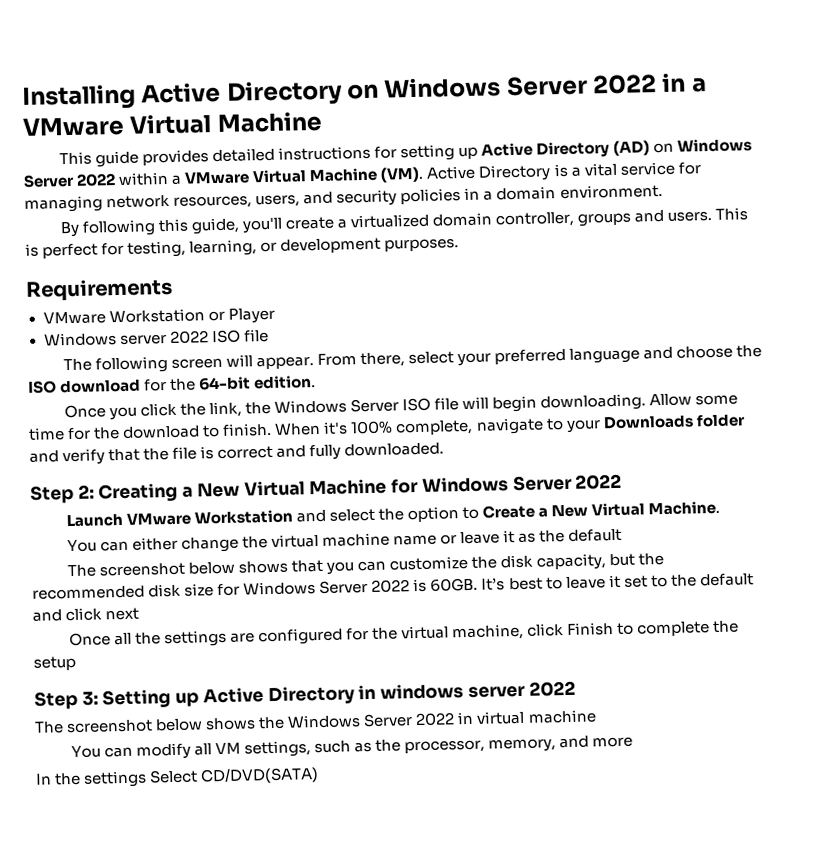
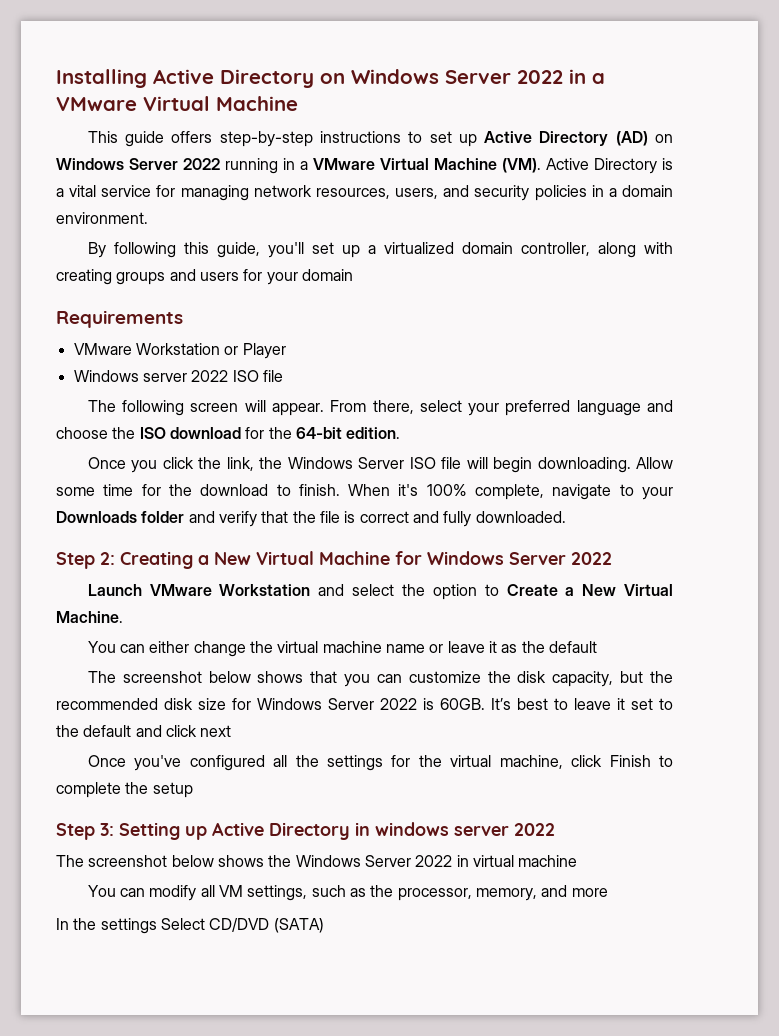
[141,144,455,166] provides detailed instructions for setting -> [171,131,452,147] offers step-by-step instructions to set
[118,171,170,186] within -> [225,158,295,174] running in
[284,216,334,230] create -> [311,242,360,258] set up
[577,207,749,227] [25,237,460,259] groups and users. This is perfect for testing, learning, or development purposes. -> [597,242,673,258] [56,269,353,285] along with creating groups and users for your domain
(111, 639) none -> [134,755,265,771] you've configured
[229,627,343,646] are configured -> (383, 763) none
[200,767,320,785] CD/DVD(SATA) -> [209,918,324,933] CD/DVD (SATA)

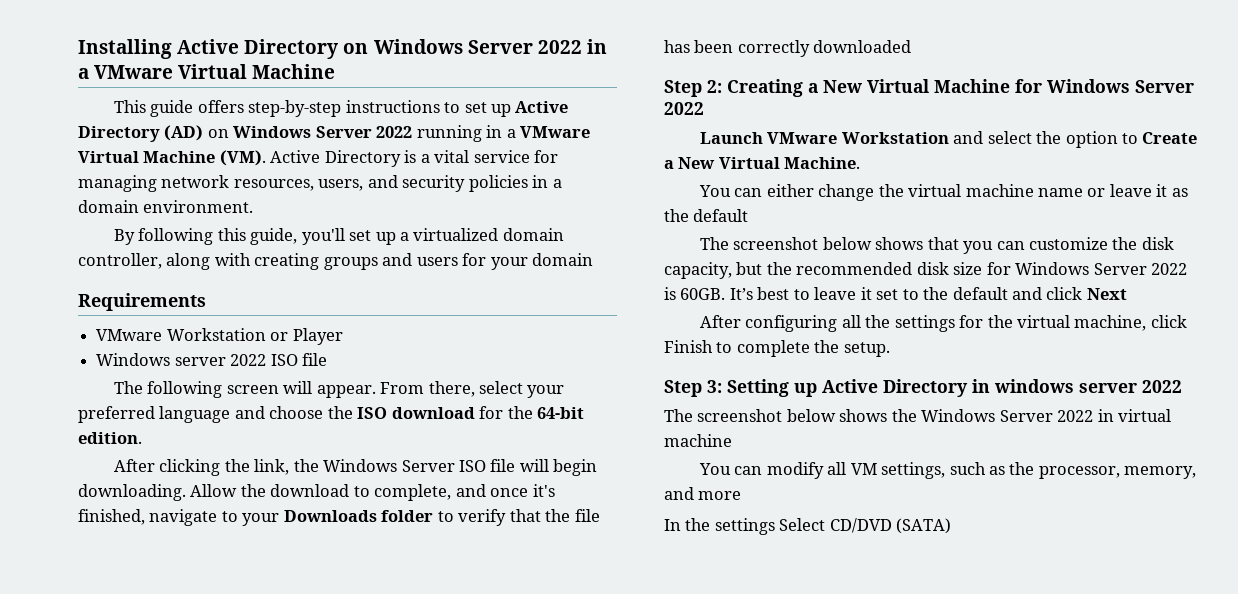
[87,457,194,473] Once you click -> [113,459,221,476] After clicking
[56,484,545,500] some time for the download to finish. When it's 100% complete, -> [240,484,555,501] [78,509,145,525] the download to complete, and once it's finished,
[188,511,215,523] and -> [437,511,454,522] to
[344,511,566,527] is correct and fully downloaded. -> [664,40,912,57] has been correctly downloaded
[200,725,232,737] [87,755,265,771] next // Once you've configured -> [1086,288,1127,300] [699,315,838,332] Next // After configuring
[152,782,193,798] setup -> [843,342,890,357] setup.

